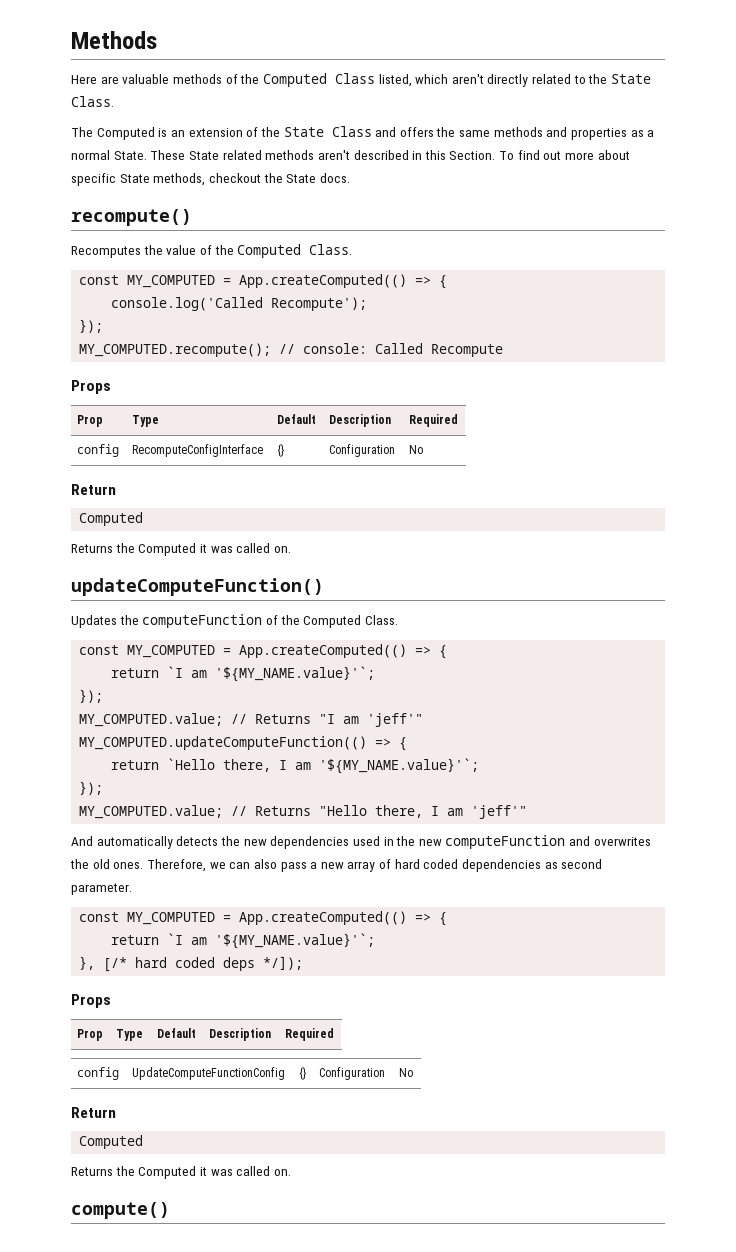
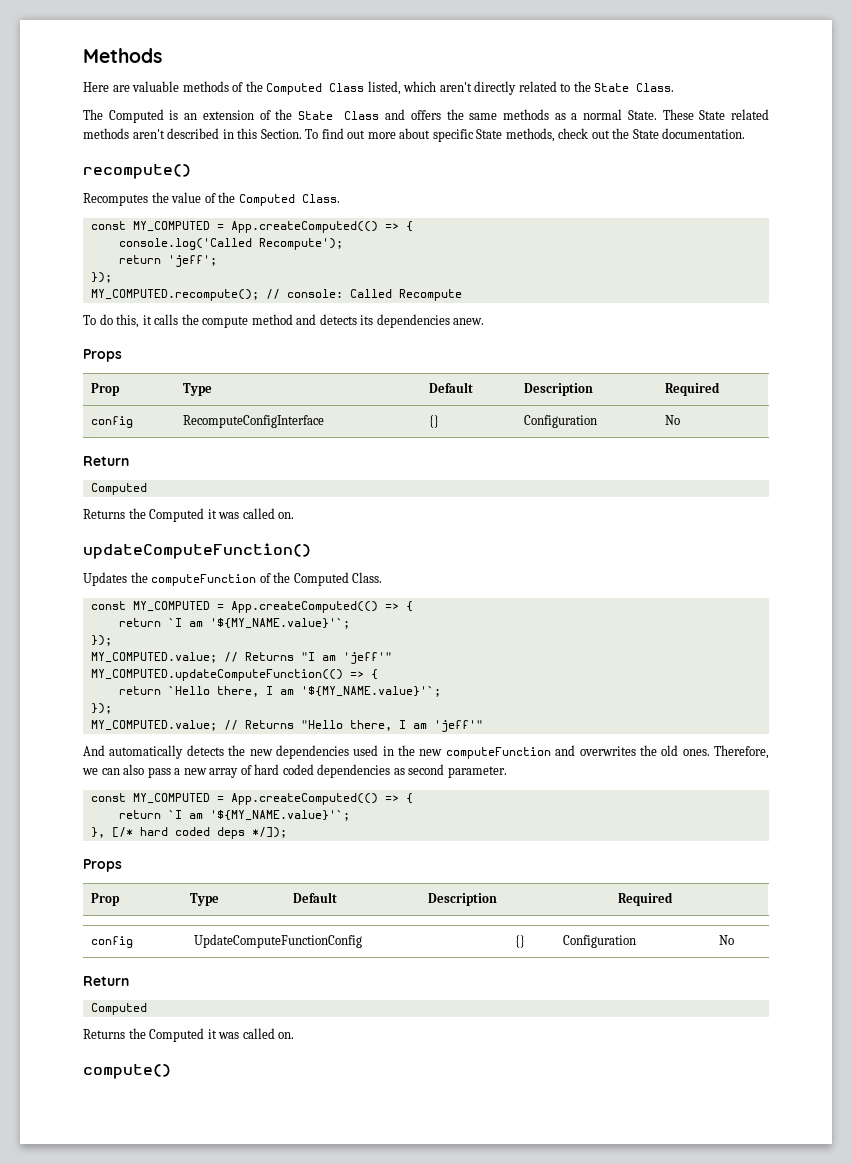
[546,127,628,140] and properties -> (549, 114) none
[208,173,350,183] checkout the State docs. -> [558,128,746,139] check out the State documentation.
(368, 304) none -> [118,255,217,267] // return 'jeff';
(504, 350) none -> [83,314,485,328] // To do this, it calls the compute method and detects its dependencies anew.

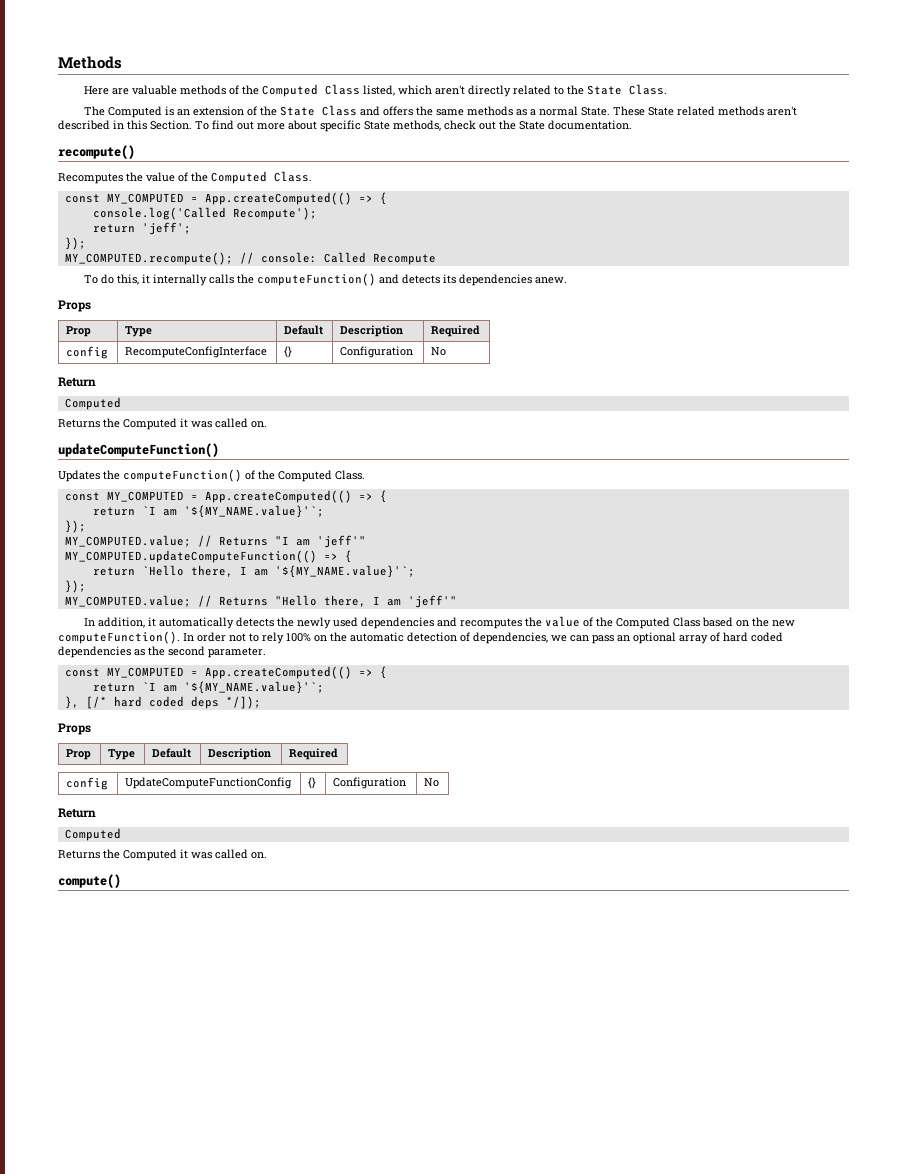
(152, 320) none -> [152,274,207,286] internally
[202,314,293,328] compute method -> [256,273,376,286] computeFunction()
[151,574,257,586] computeFunction -> [123,469,242,482] computeFunction()
[83,745,769,759] [82,764,207,778] And automatically detects the new dependencies used in the new computeFunction and overwrites the old ones. Therefore, we can also pass a new -> [83,616,795,629] [58,631,676,644] In addition, it automatically detects the newly used dependencies and recomputes the value of the Computed Class based on the new computeFunction(). In order not to rely 100% on the automatic detection of dependencies, we can pass an optional
(405, 771) none -> [148,646,165,656] the

